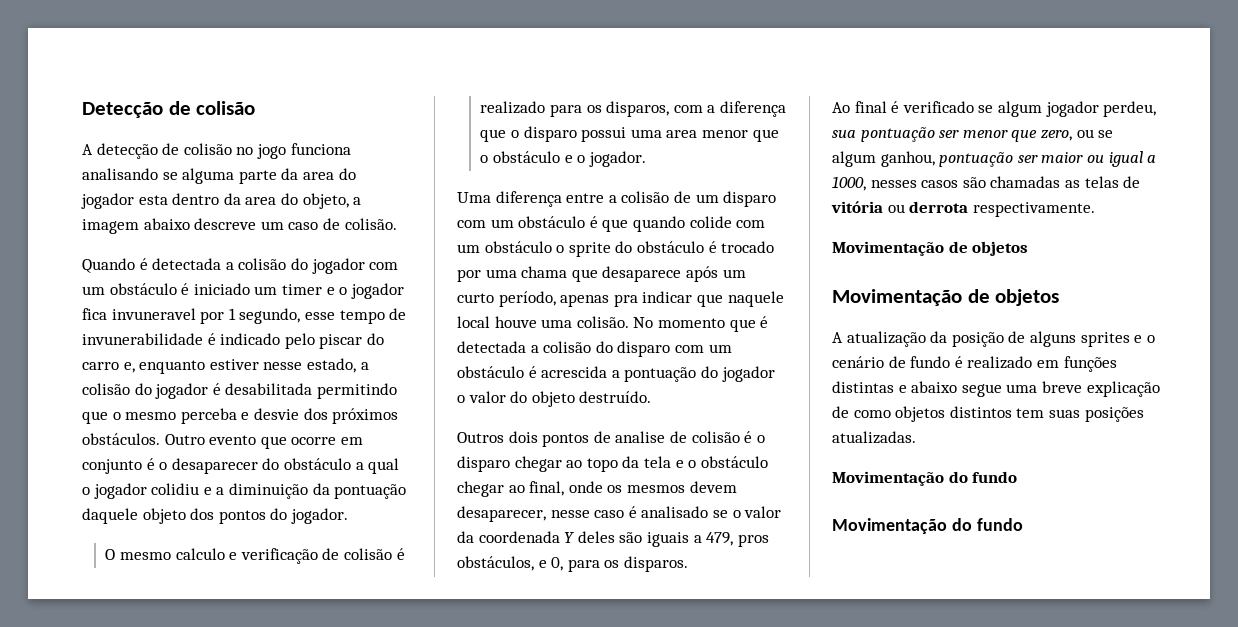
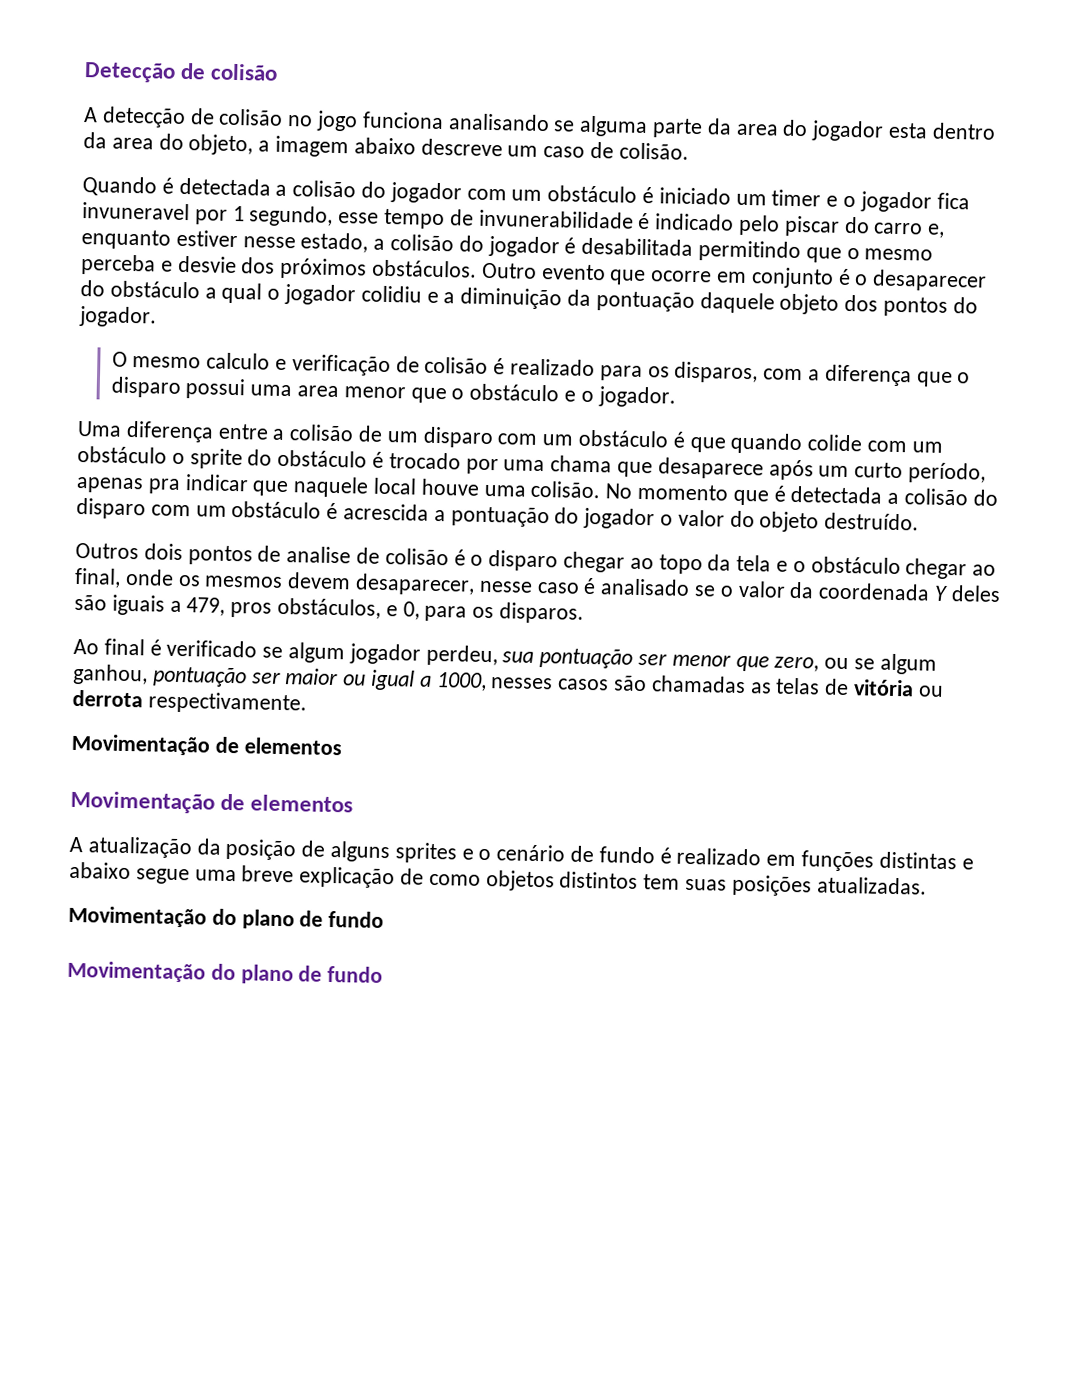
[972,241,1029,256] [832,289,1060,306] objetos // Movimentação de objetos -> [243,737,342,756] [70,790,354,814] elementos // Movimentação de elementos
(968, 477) none -> [241,909,324,930] plano de
(972, 524) none -> [240,964,323,985] plano de

